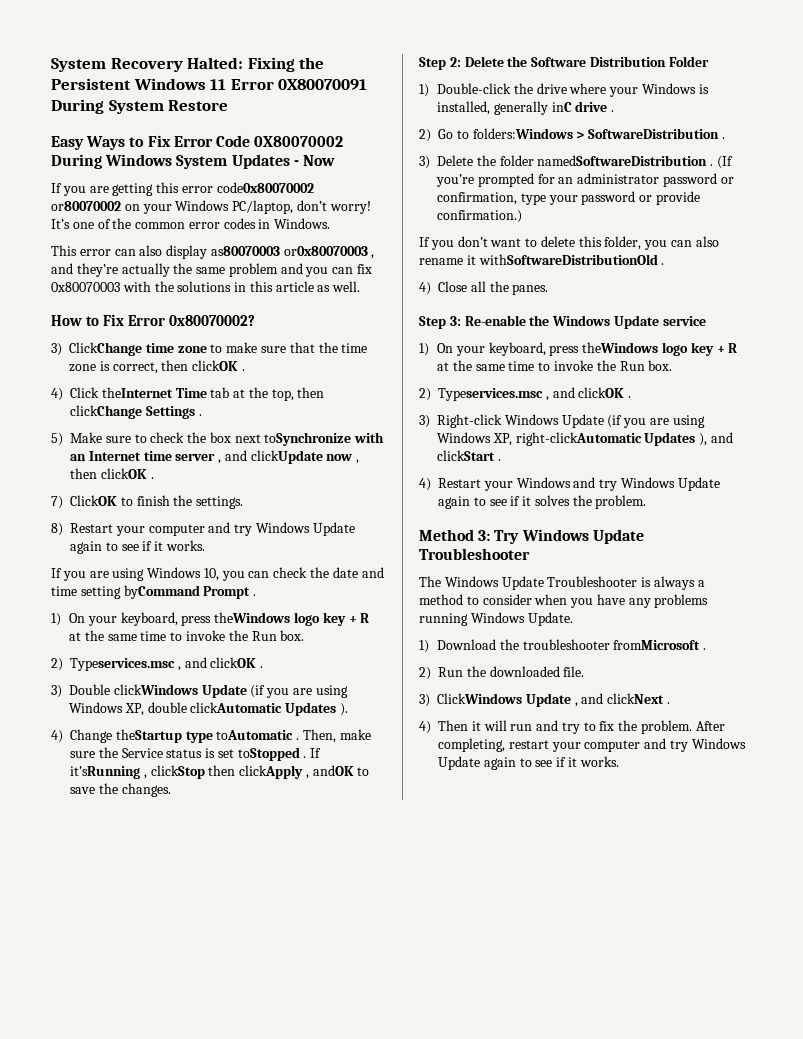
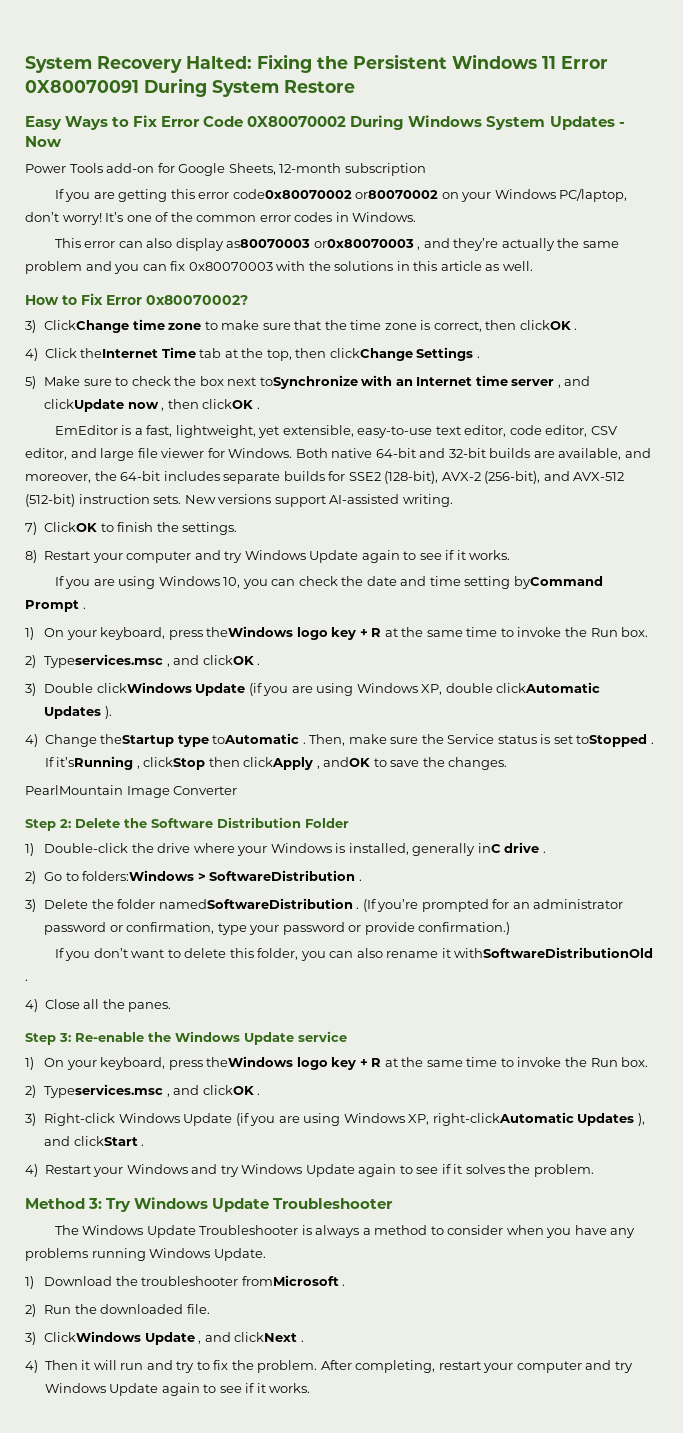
(335, 160) none -> [25,163,426,176] // Power Tools add-on for Google Sheets, 12-month subscription
(154, 478) none -> [54,425,618,438] [25,448,651,461] [25,471,625,484] [25,494,453,507] // EmEditor is a fast, lightweight, yet extensible, easy-to-use text editor, code editor, CSV editor, and large file viewer for Windows. Both native 64-bit and 32-bit builds are available, and moreover, the 64-bit includes separate builds for SSE2 (128-bit), AVX-2 (256-bit), and AVX-512 (512-bit) instruction sets. New versions support AI-assisted writing.
(171, 790) none -> [25,785,238,798] // PearlMountain Image Converter

